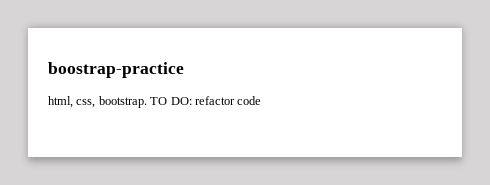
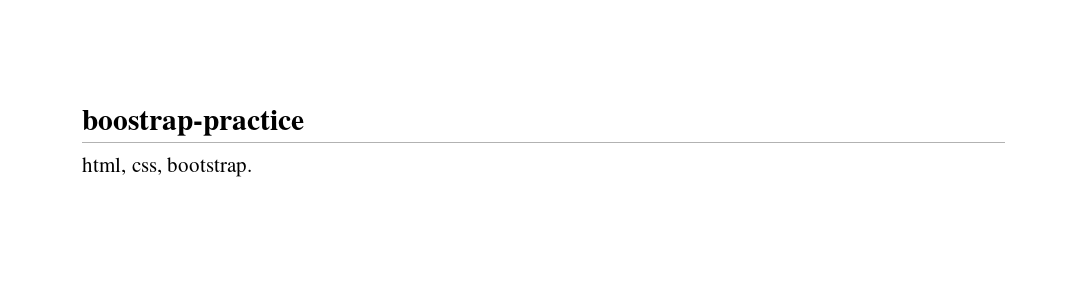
[150,96,262,105] TO DO: refactor code -> (253, 167) none

